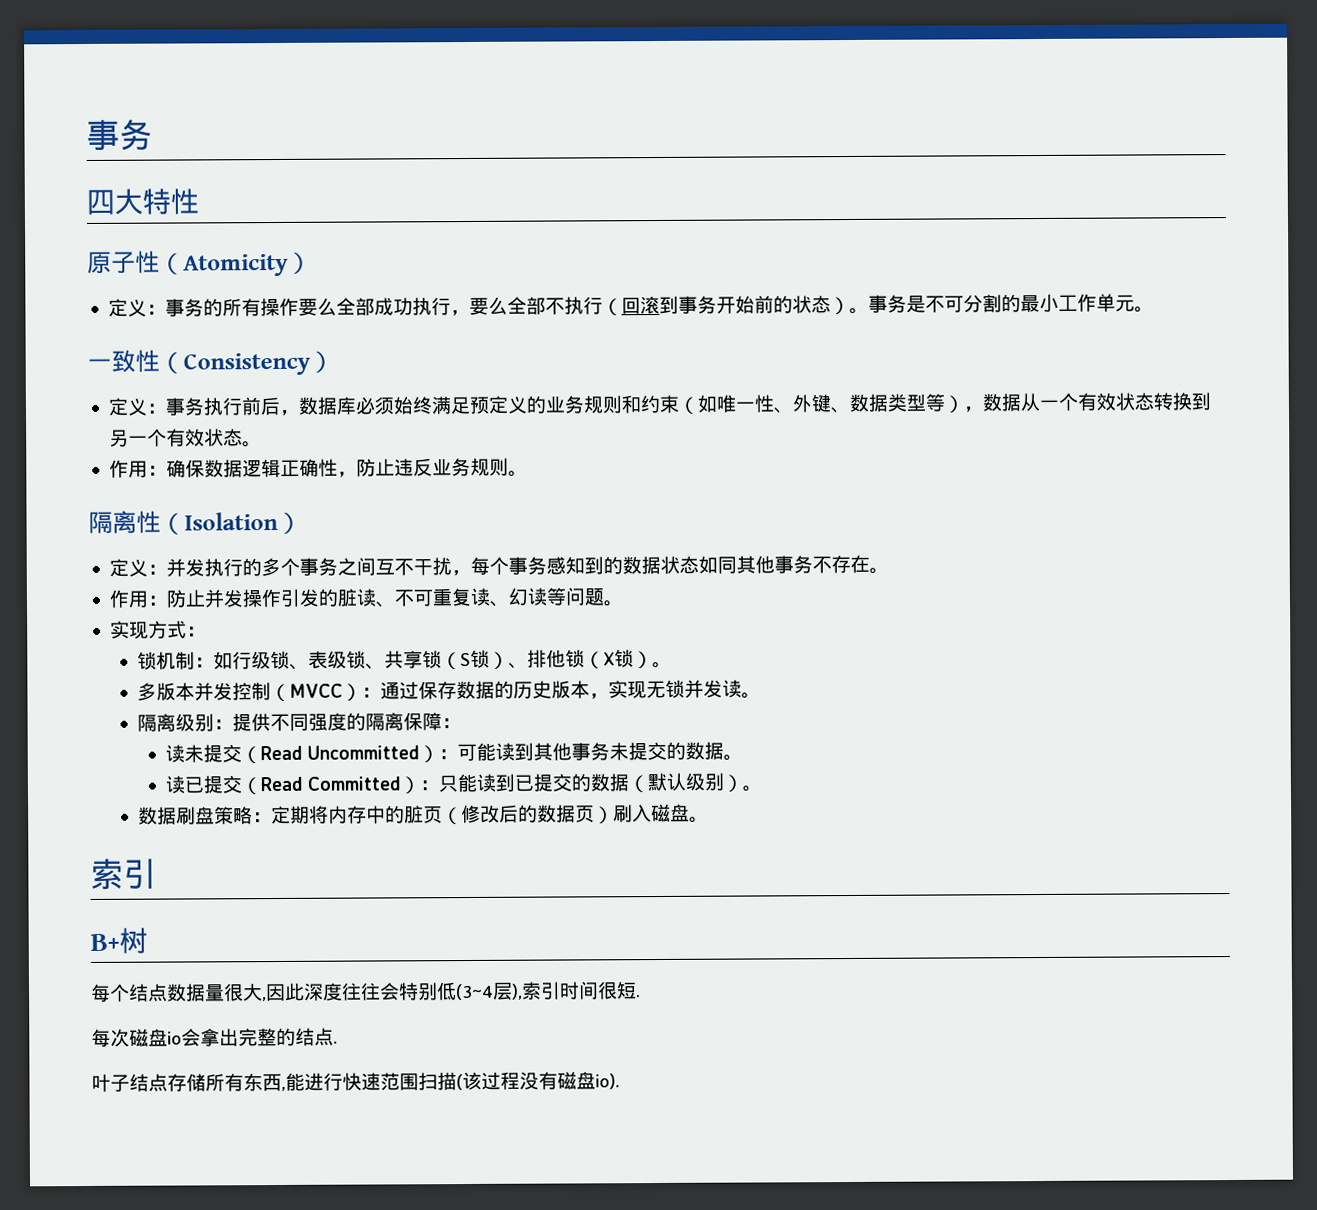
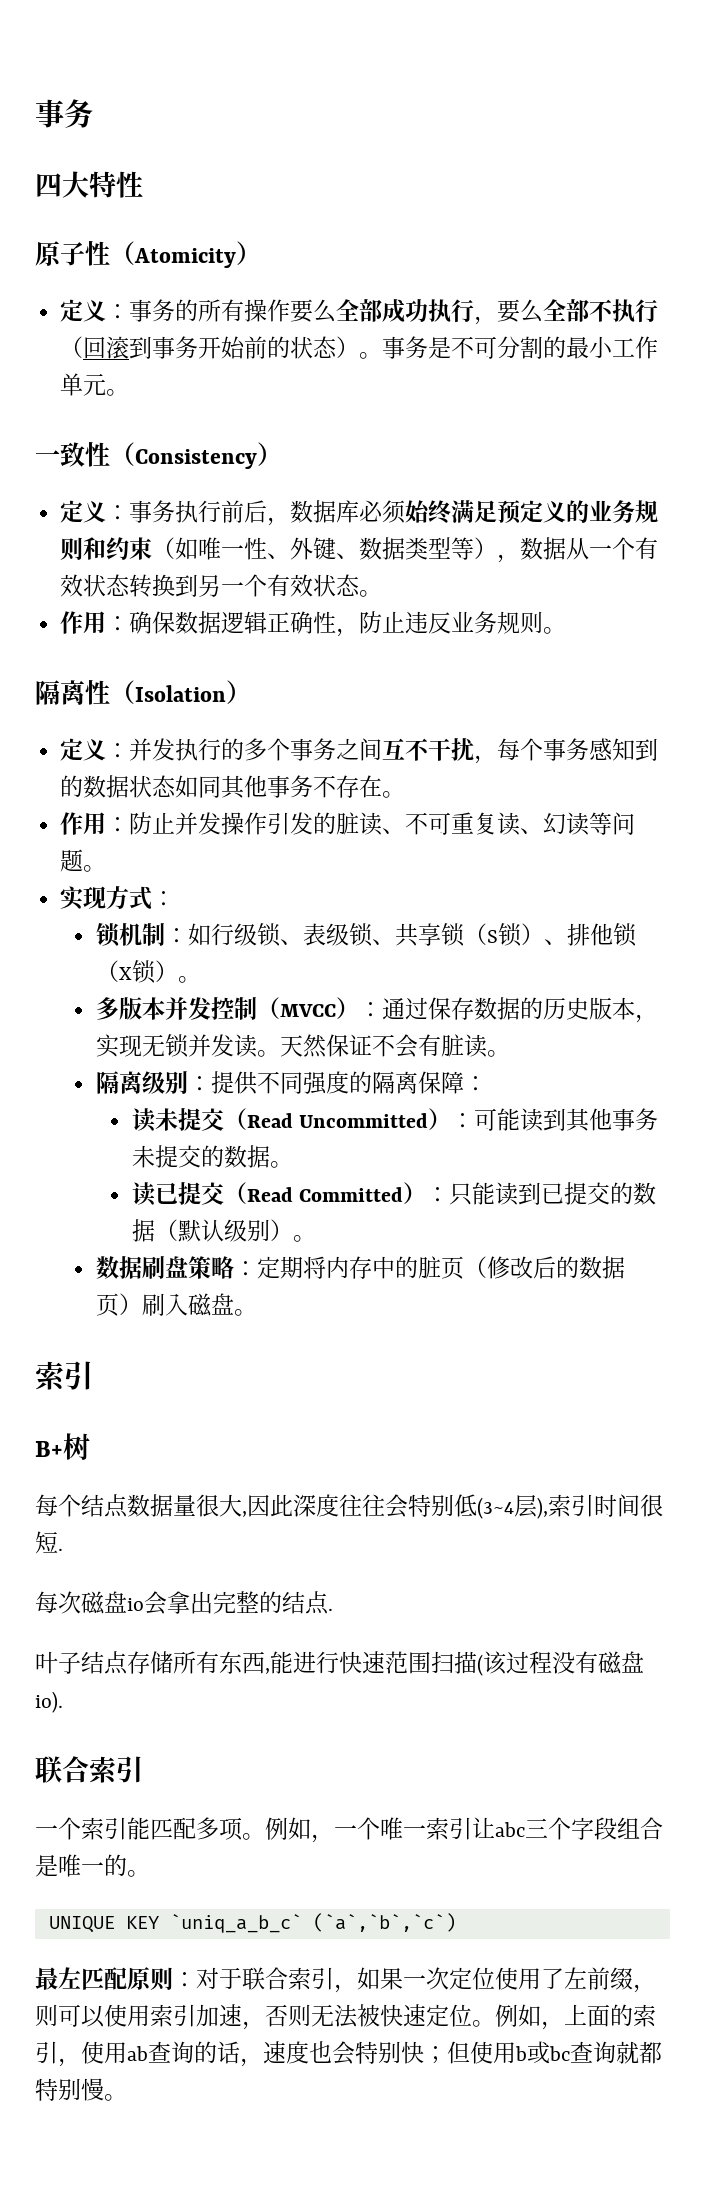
(762, 695) none -> [280,1034,511,1058] 天然保证不会有脏读。
(620, 1081) none -> [35,1756,143,1783] [35,1817,663,1843] [35,1854,150,1877] [48,1913,456,1933] [35,1967,656,1993] [35,2004,656,2030] [35,2041,662,2067] [35,2078,127,2101] // 联合索引 // 一个索引能匹配多项。例如，一个唯一索引让abc三个字段组合是唯一的。 // UNIQUE KEY `uniq_a_b_c` (`a`,`b`,`c`) // 最左匹配原则：对于联合索引，如果一次定位使用了左前缀，则可以使用索引加速，否则无法被快速定位。例如，上面的索引，使用ab查询的话，速度也会特别快；但使用b或bc查询就都特别慢。

